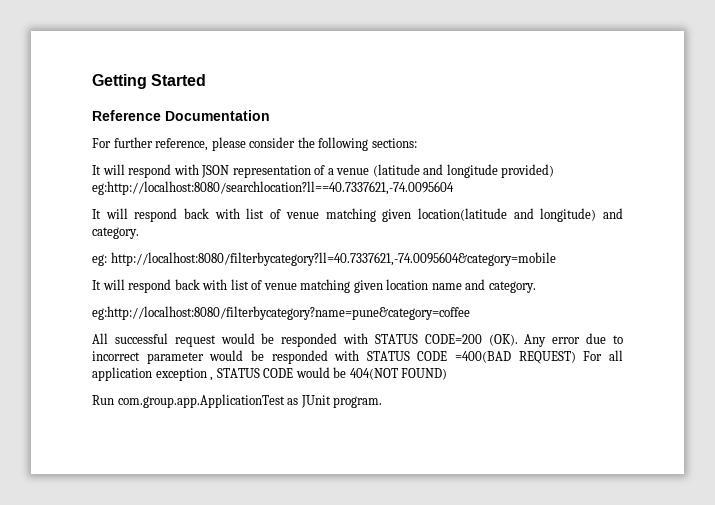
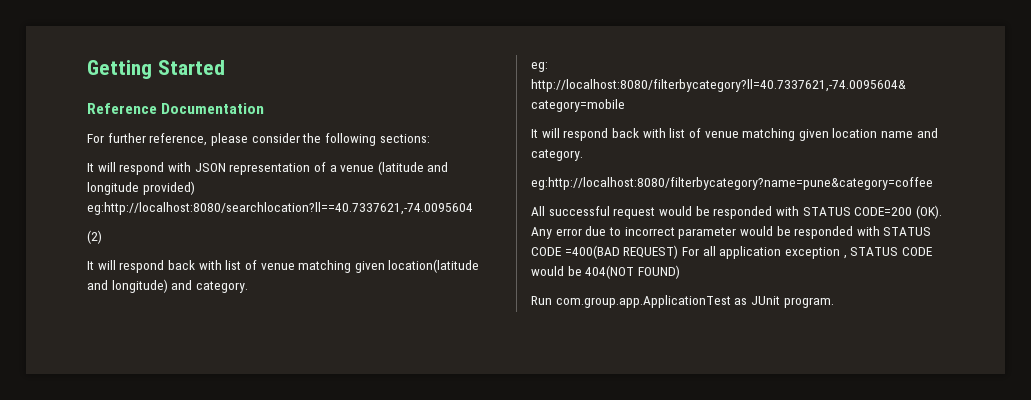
(454, 188) none -> [87,230,102,244] // (2)

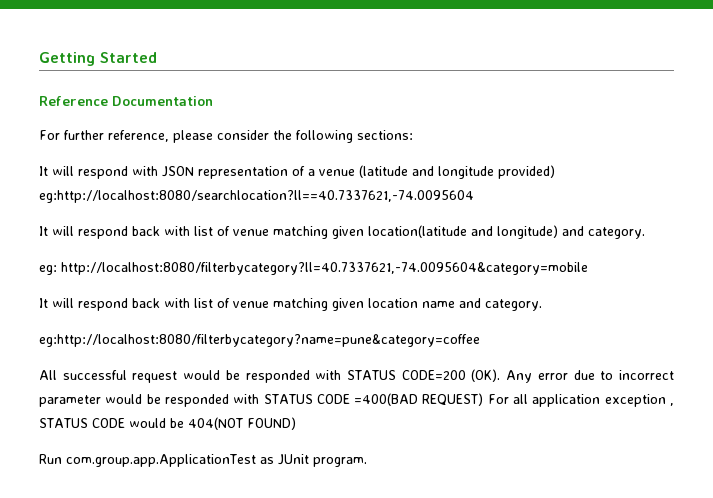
[87,230,102,244] // (2) -> (474, 196) none

